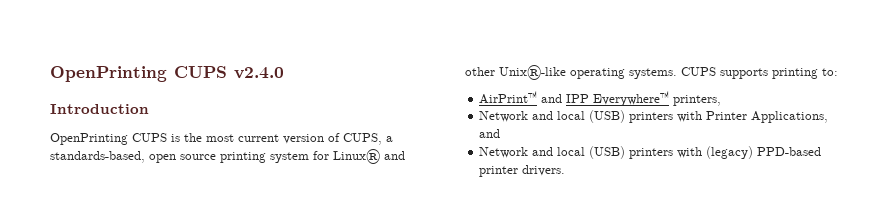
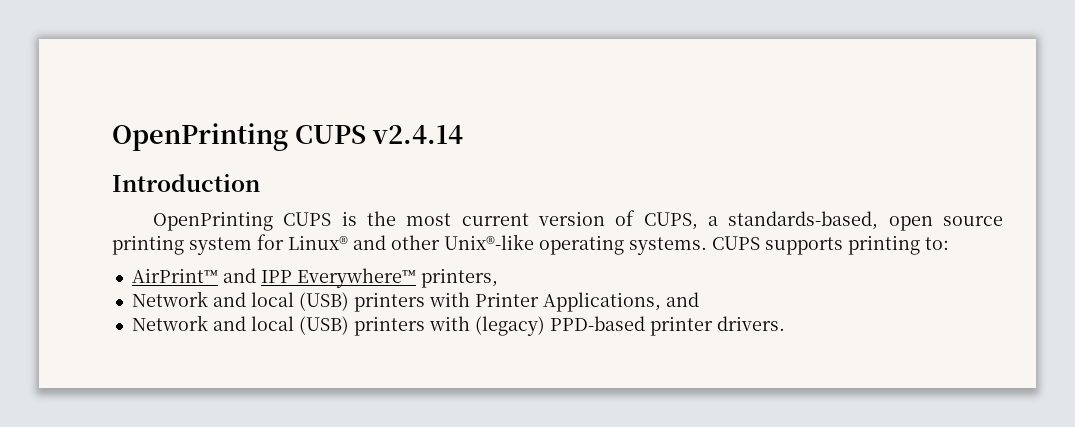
[50,66,284,82] OpenPrinting CUPS v2.4.0 -> [112,123,463,151] OpenPrinting CUPS v2.4.14

